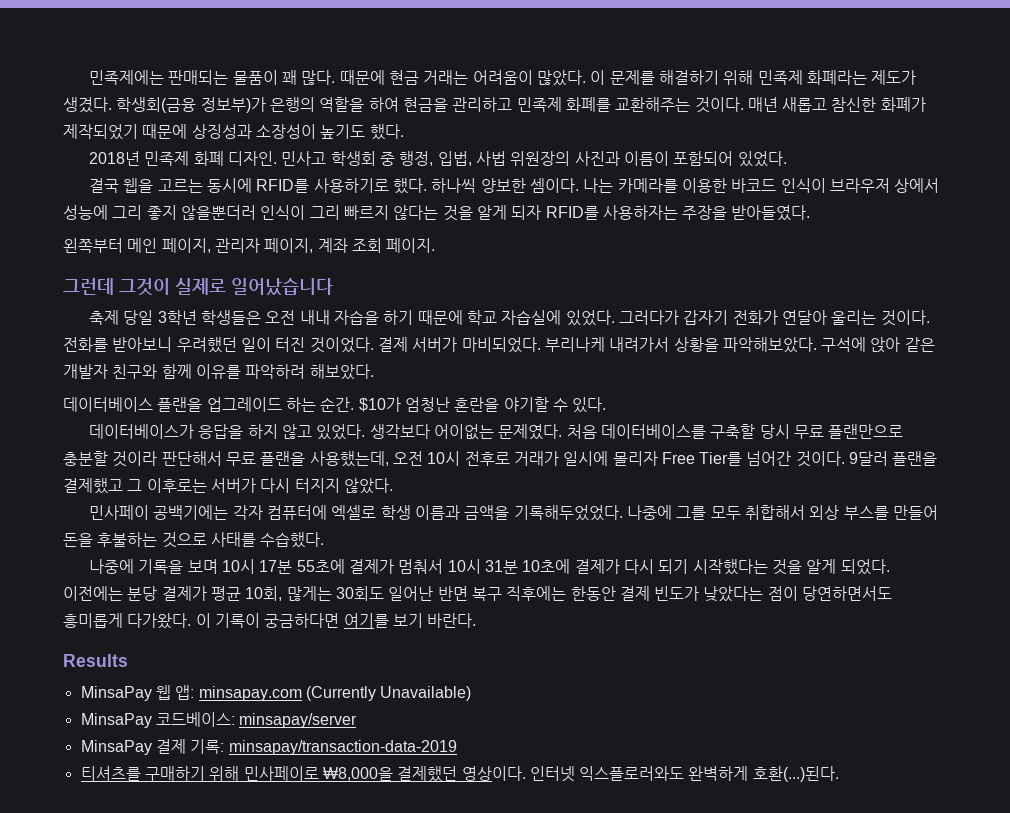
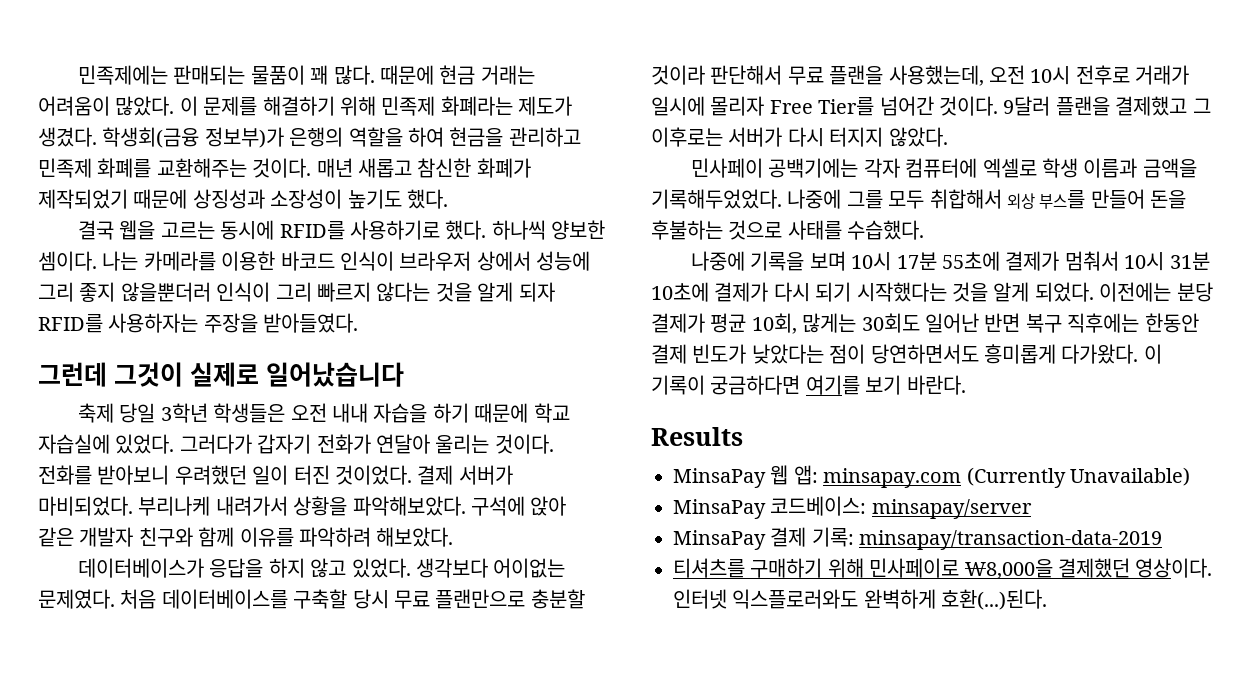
[89,151,787,167] // 2018년 민족제 화폐 디자인. 민사고 학생회 중 행정, 입법, 사법 위원장의 사진과 이름이 포함되어 있었다. -> (448, 199) none
[63,238,436,253] // 왼쪽부터 메인 페이지, 관리자 페이지, 계좌 조회 페이지. -> (359, 323) none
[63,397,607,413] // 데이터베이스 플랜을 업그레이드 하는 순간. $10가 엄청난 혼란을 야기할 수 있다. -> (454, 537) none

